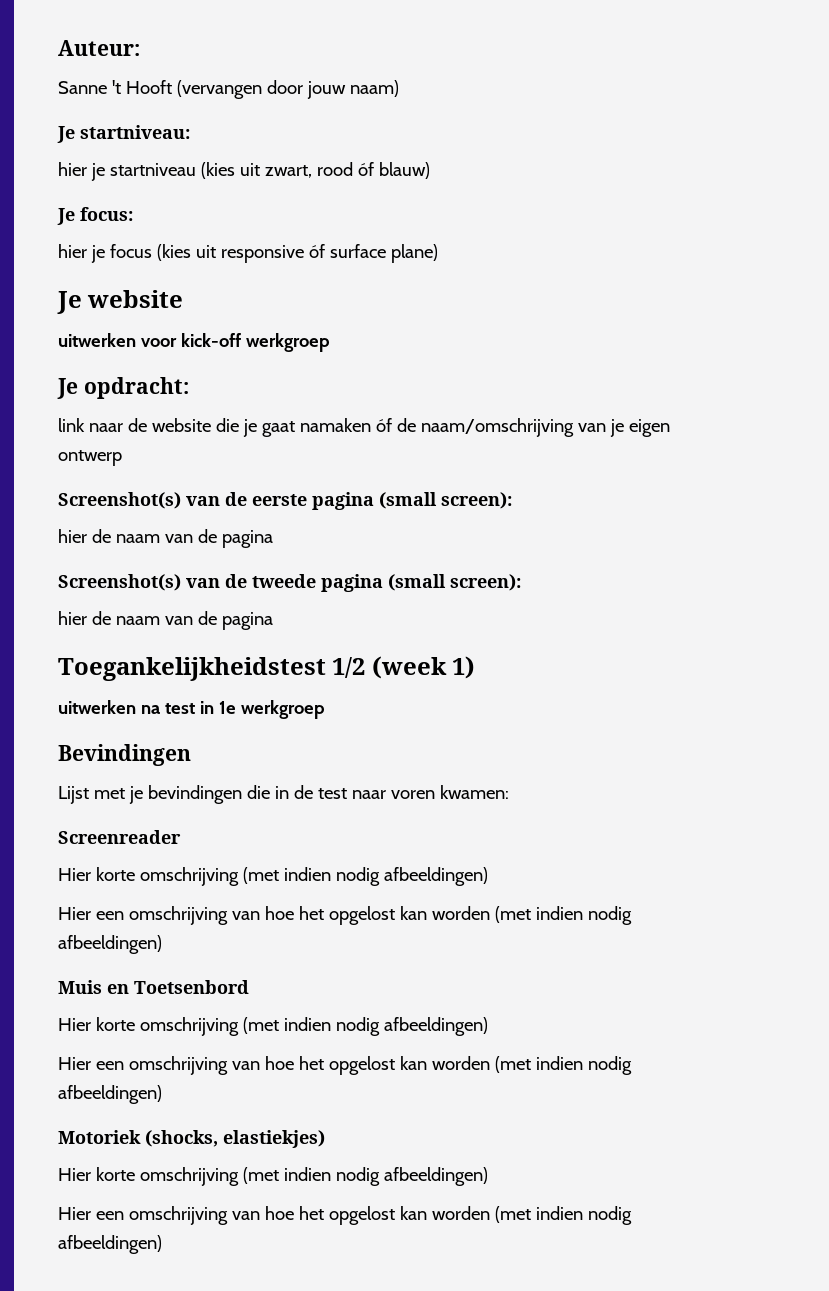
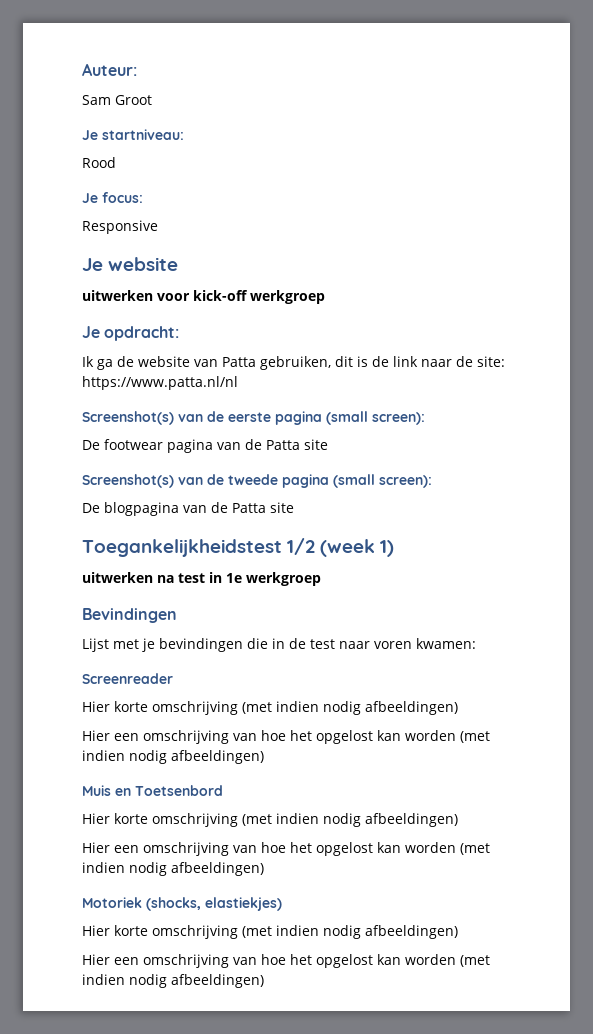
[58,80,399,99] [57,125,190,143] [58,162,430,181] [57,207,133,225] [58,244,438,263] Sanne 't Hooft (vervangen door jouw naam) // Je startniveau: // hier je startniveau (kies uit zwart, rood óf blauw) // Je focus: // hier je focus (kies uit responsive óf surface plane) -> [82,95,152,105] [82,129,184,140] [82,157,116,168] [82,192,143,203] [82,220,158,234] Sam Groot // Je startniveau: // Rood // Je focus: // Responsive
[58,418,670,437] [58,450,122,466] link naar de website die je gaat namaken óf de naam/omschrijving van je eigen ontwerp -> [82,356,505,370] [82,376,238,390] Ik ga de website van Patta gebruiken, dit is de link naar de site: https://www.patta.nl/nl
[58,529,273,548] hier de naam van de pagina -> [82,439,328,453] De footwear pagina van de Patta site
[58,611,273,630] hier de naam van de pagina -> [82,502,294,516] De blogpagina van de Patta site

